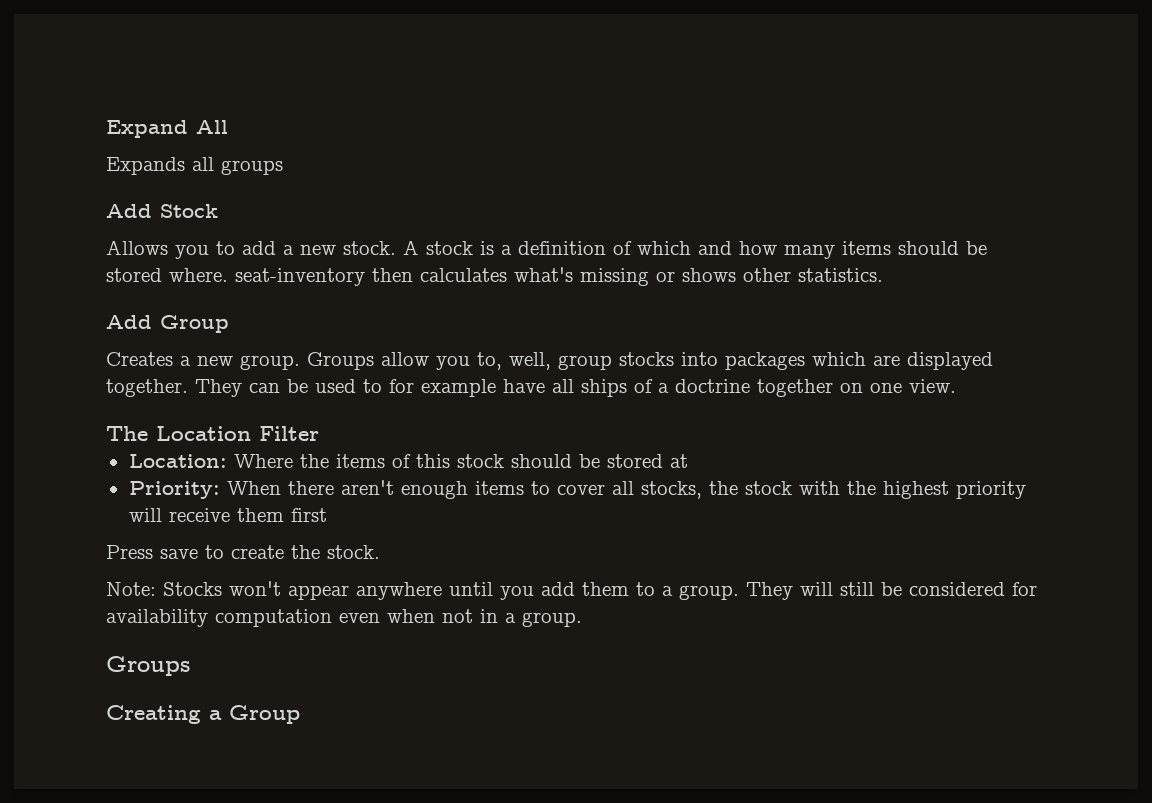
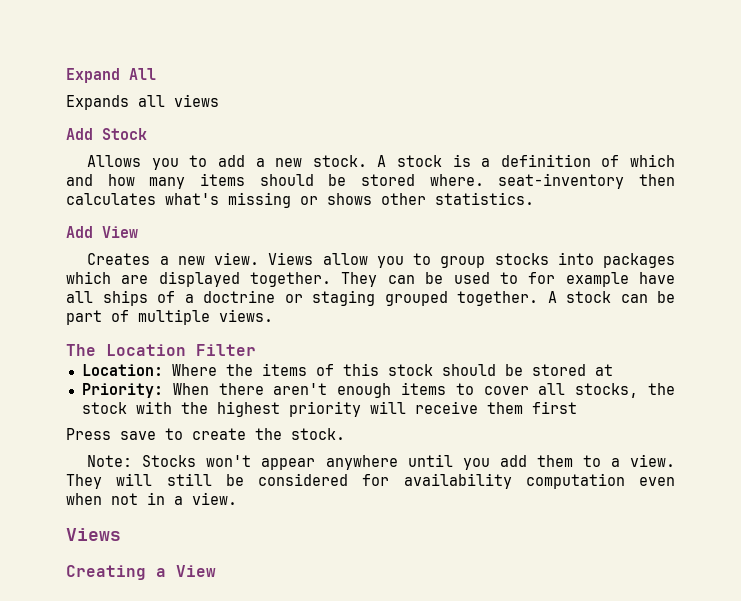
[221,160,283,175] groups -> [174,94,219,107] views
[160,315,229,333] Group -> [102,226,138,238] View
[240,352,551,370] group. Groups allow you to, well, -> [214,252,432,268] view. Views allow you to
[757,379,956,397] together on one view. -> [284,290,675,306] [66,309,273,325] or staging grouped together. A stock can be part of multiple views.
[679,585,739,600] group. -> [629,454,675,467] view.
[522,612,582,627] [106,656,190,676] group. // Groups -> [192,492,237,505] [66,528,121,541] view. // Views
[229,705,300,724] Group -> [176,565,216,577] View

